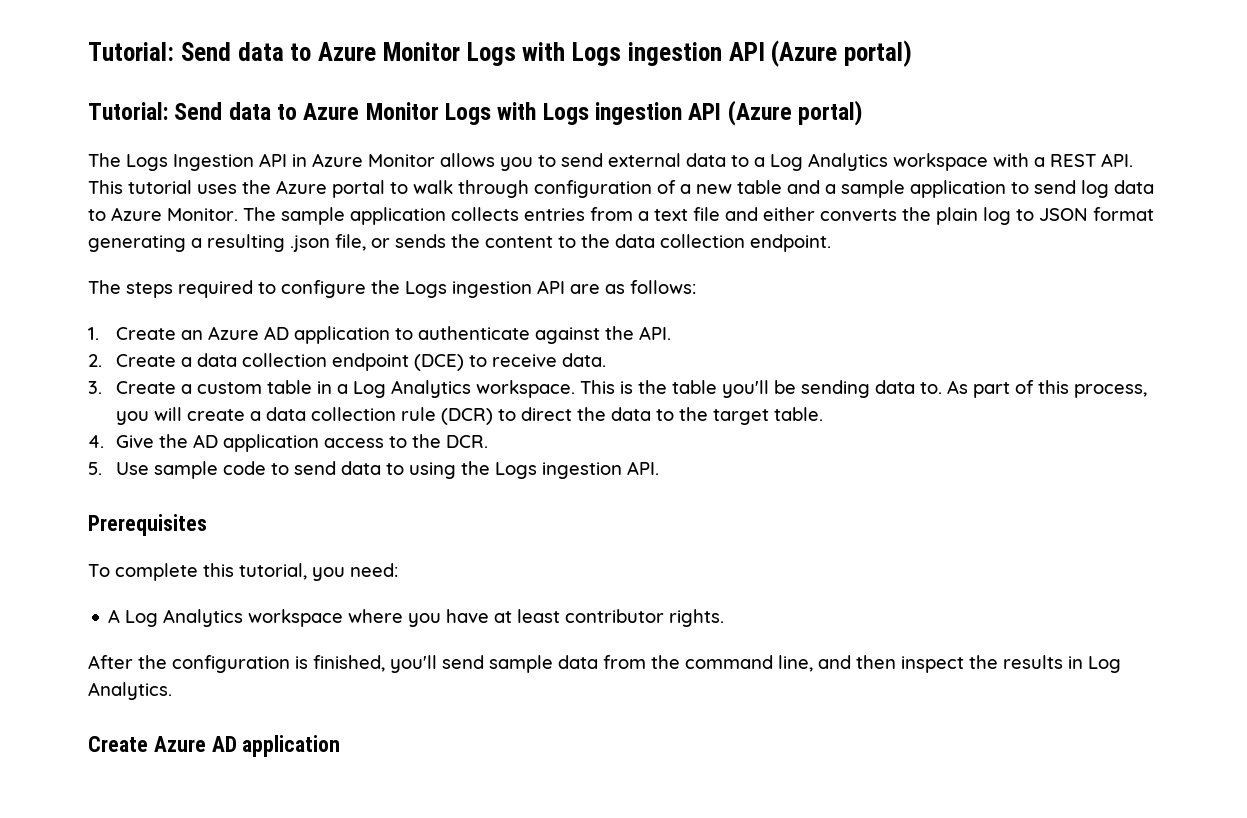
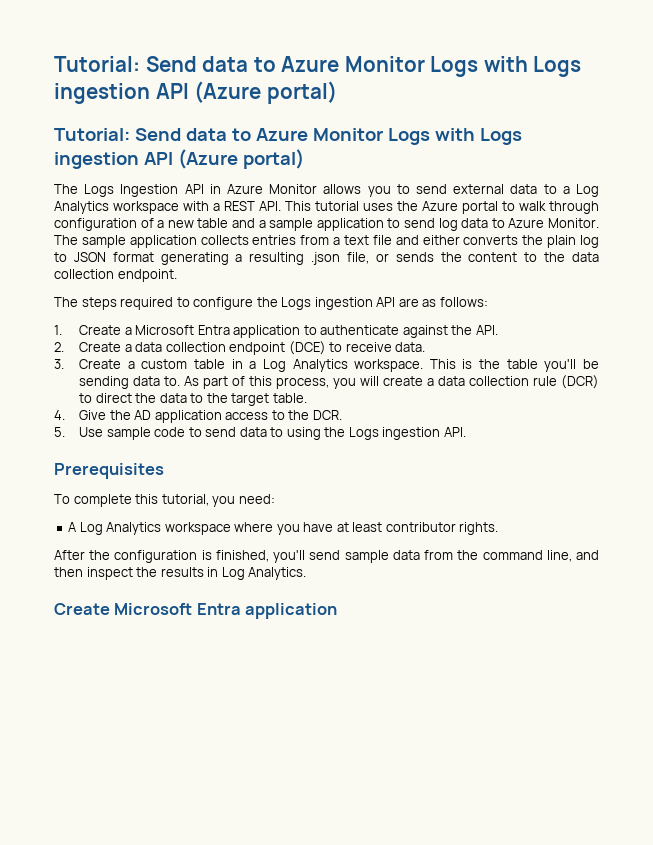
[180,326,289,340] an Azure AD -> [124,325,230,335] a Microsoft Entra
[153,736,237,752] Azure AD -> [114,603,241,615] Microsoft Entra

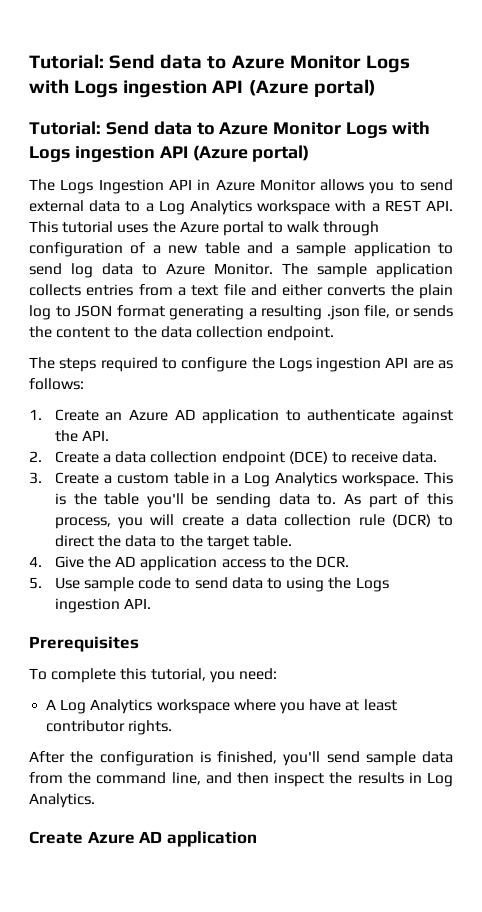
[124,325,230,335] a Microsoft Entra -> [105,409,196,421] an Azure AD
[114,603,241,615] Microsoft Entra -> [87,831,163,844] Azure AD

